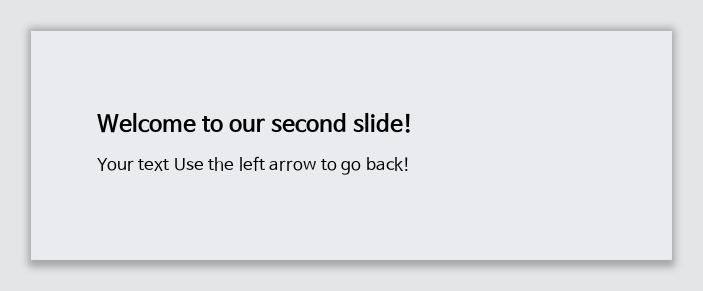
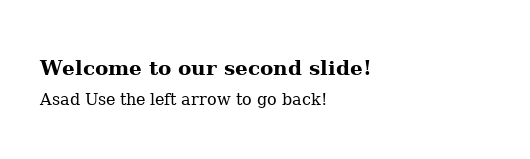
[97,158,170,171] Your text -> [39,93,80,105] Asad

